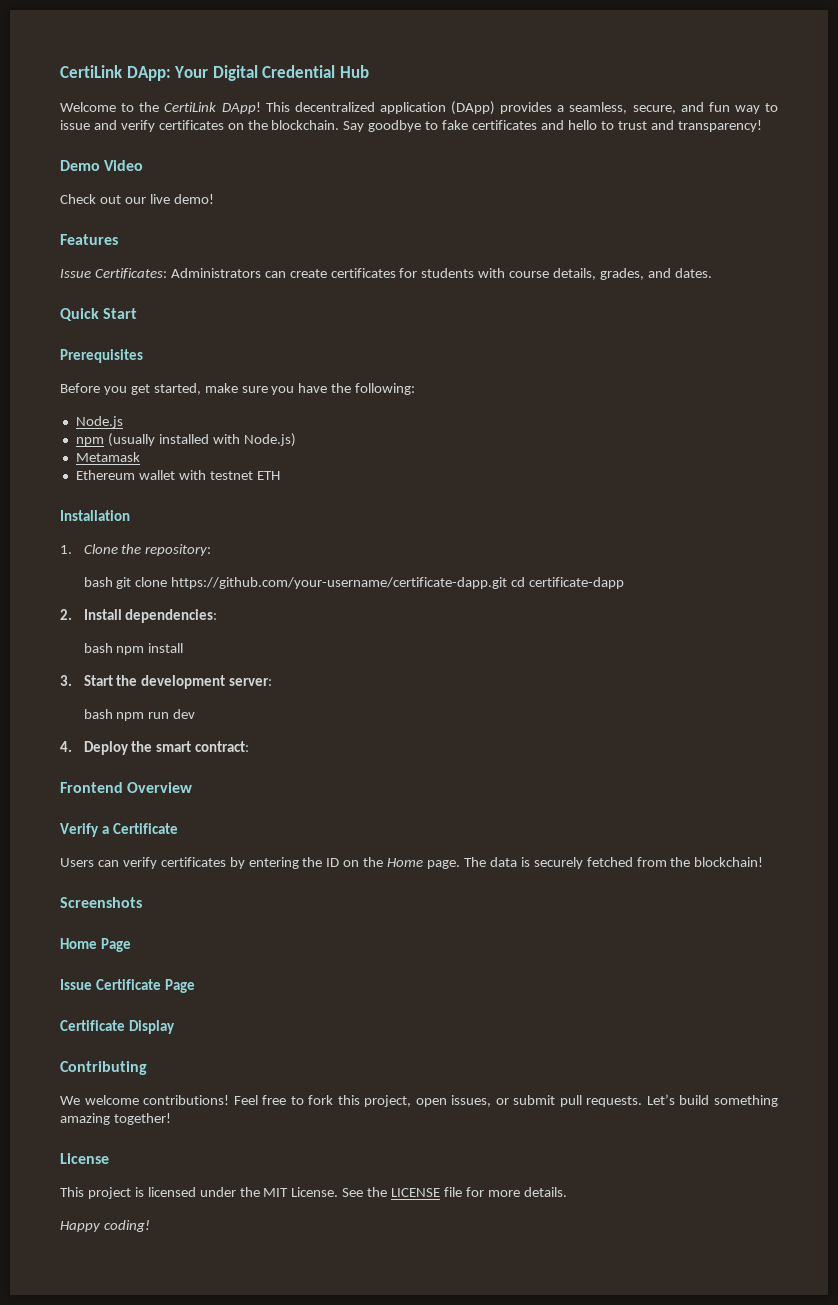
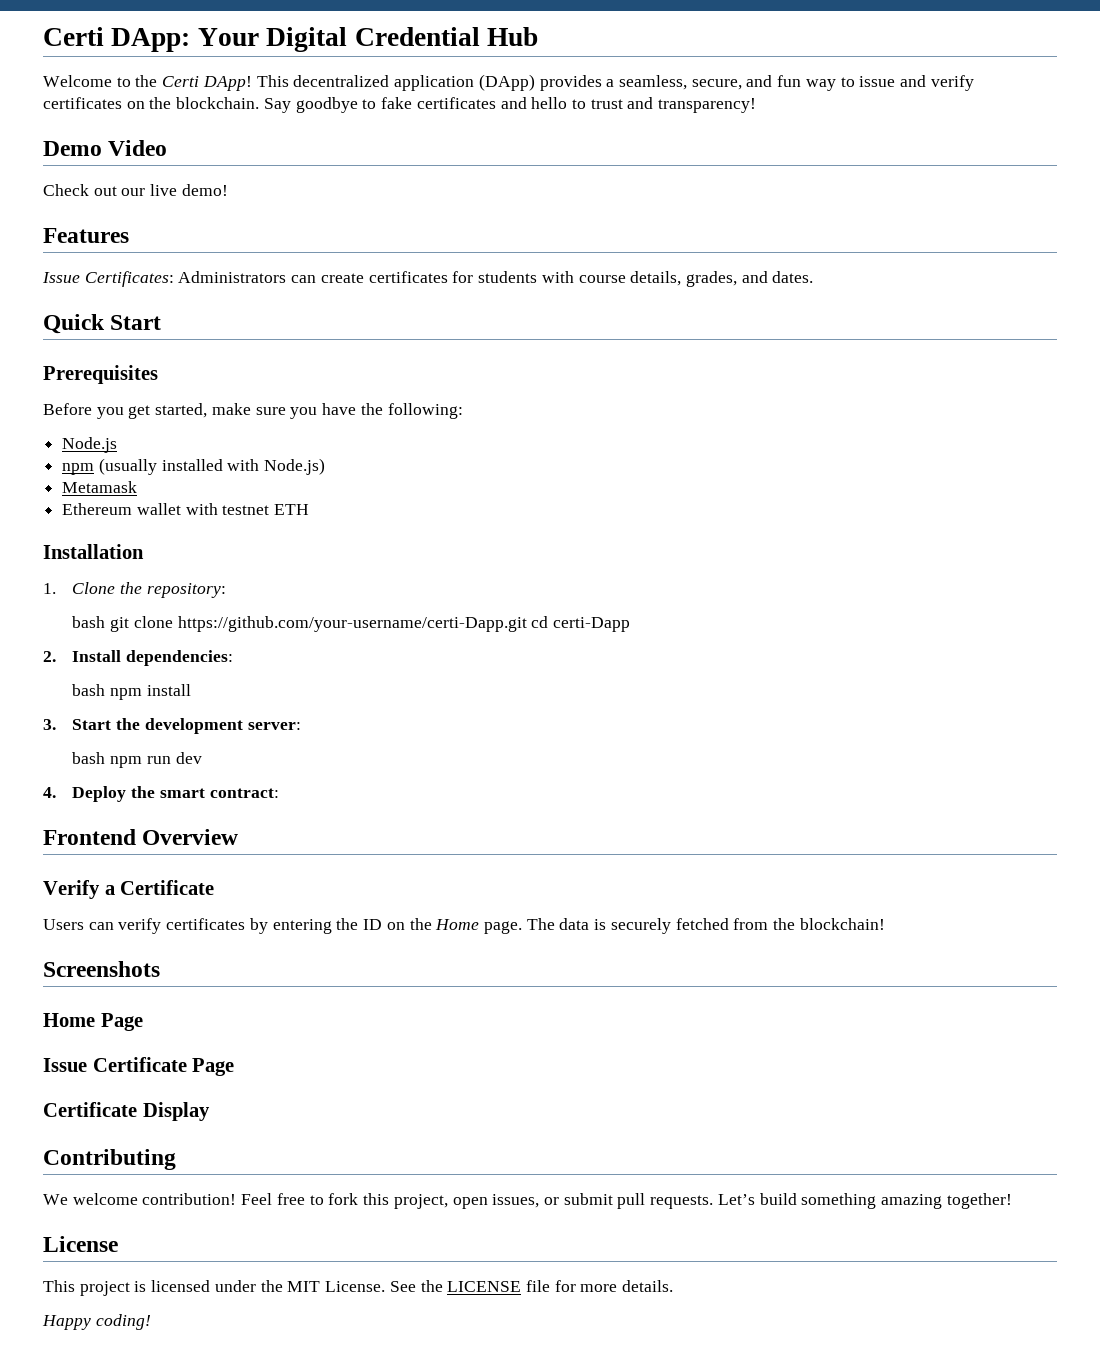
[60,65,123,78] CertiLink -> [43,27,104,46] Certi
[164,102,217,112] CertiLink -> [162,76,200,87] Certi
[171,577,625,589] https://github.com/your-username/certificate-dapp.git cd certificate-dapp -> [177,616,631,632] https://github.com/your-username/certi-Dapp.git cd certi-Dapp
[143,1095,230,1105] contributions! -> [142,1193,237,1205] contribution!

